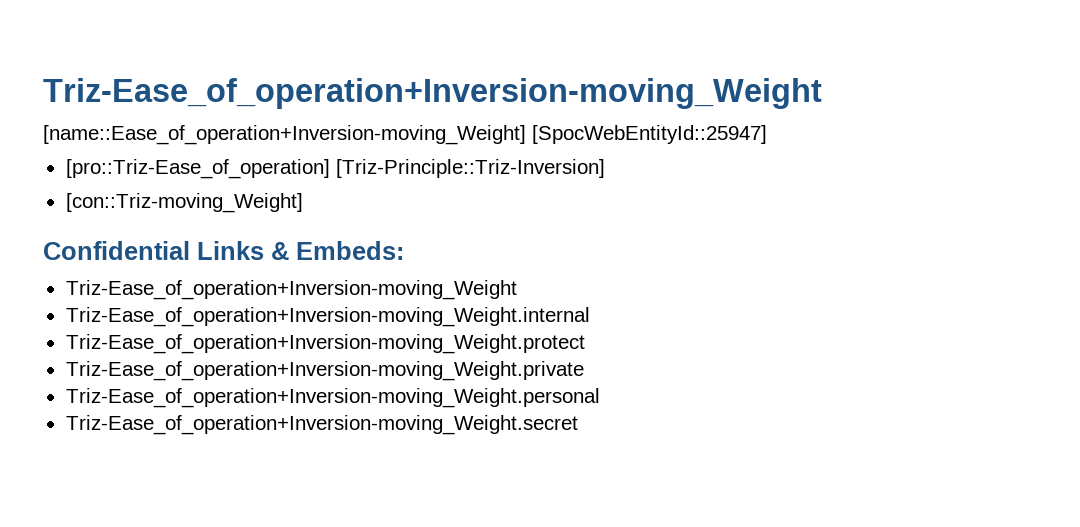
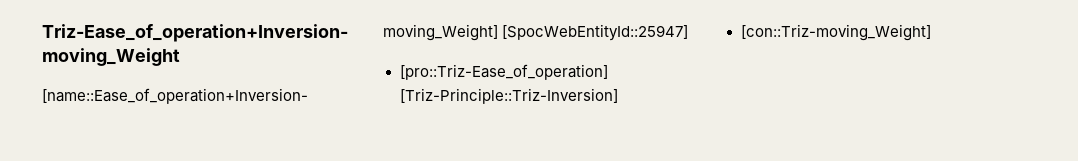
[43,241,404,260] [65,280,517,300] [65,307,590,327] [65,334,585,354] [65,361,584,381] [65,388,600,408] [65,415,578,435] // Confidential Links & Embeds: // Triz-Ease_of_operation+Inversion-moving_Weight // Triz-Ease_of_operation+Inversion-moving_Weight.internal // Triz-Ease_of_operation+Inversion-moving_Weight.protect // Triz-Ease_of_operation+Inversion-moving_Weight.private // Triz-Ease_of_operation+Inversion-moving_Weight.personal // Triz-Ease_of_operation+Inversion-moving_Weight.secret -> (931, 32) none

